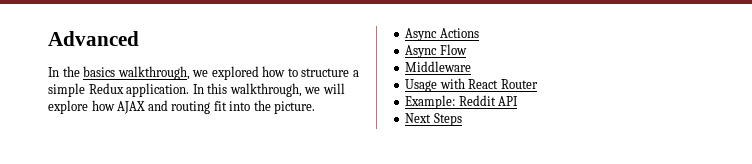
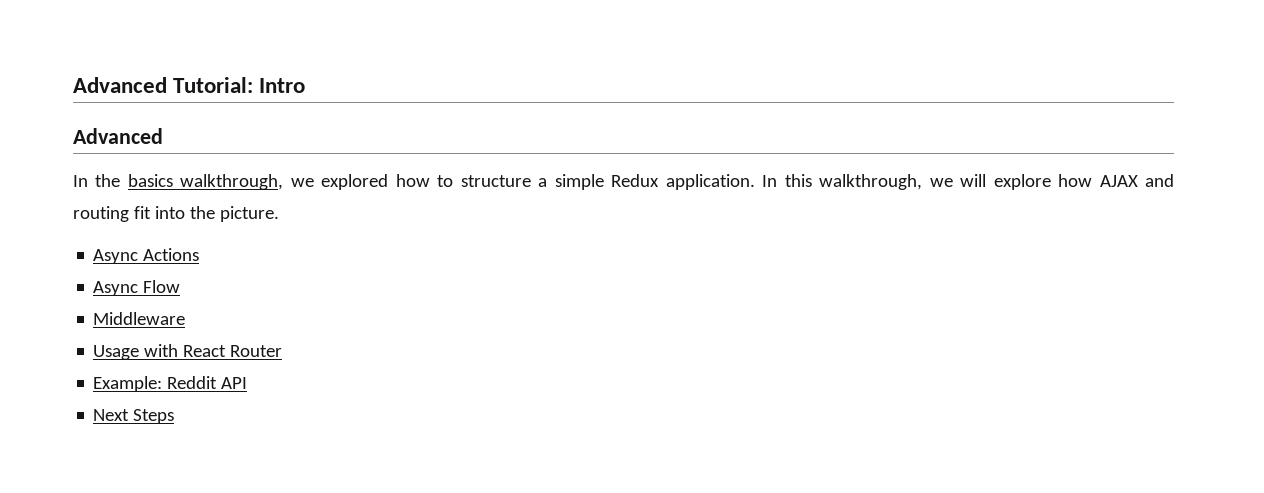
[48,31,139,46] Advanced -> [73,77,306,93] [73,128,163,144] Advanced Tutorial: Intro // Advanced

